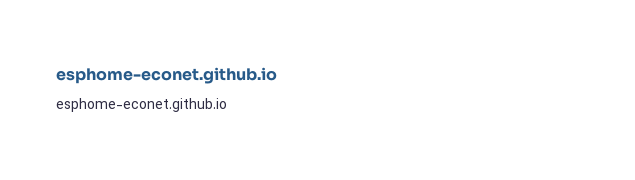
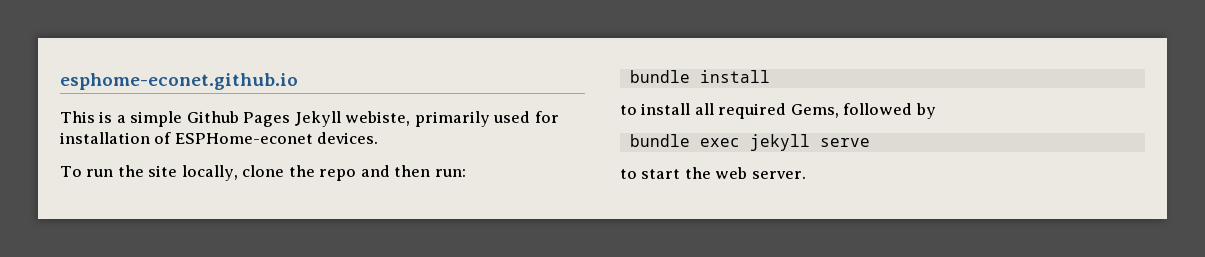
[56,98,227,112] esphome-econet.github.io -> [60,111,559,127] [60,132,379,144] [60,165,466,181] [629,70,770,83] [620,103,936,119] [629,134,870,151] [620,167,806,179] This is a simple Github Pages Jekyll webiste, primarily used for installation of ESPHome-econet devices. // To run the site locally, clone the repo and then run: // bundle install // to install all required Gems, followed by // bundle exec jekyll serve // to start the web server.

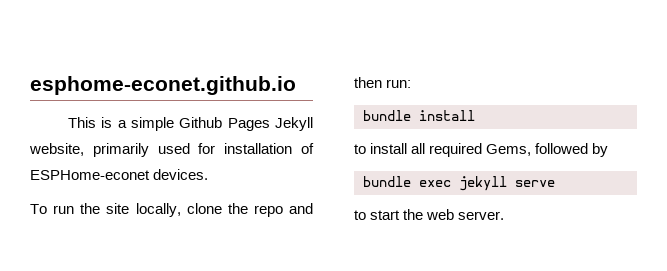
[345,111,411,126] webiste, -> [29,143,84,156] website,

